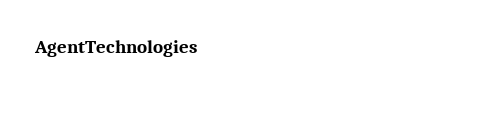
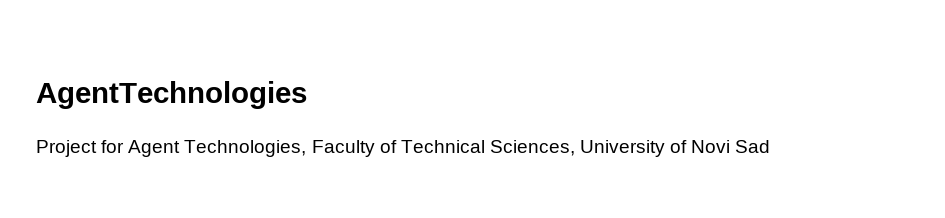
(197, 48) none -> [36,140,771,157] // Project for Agent Technologies, Faculty of Technical Sciences, University of Novi Sad

